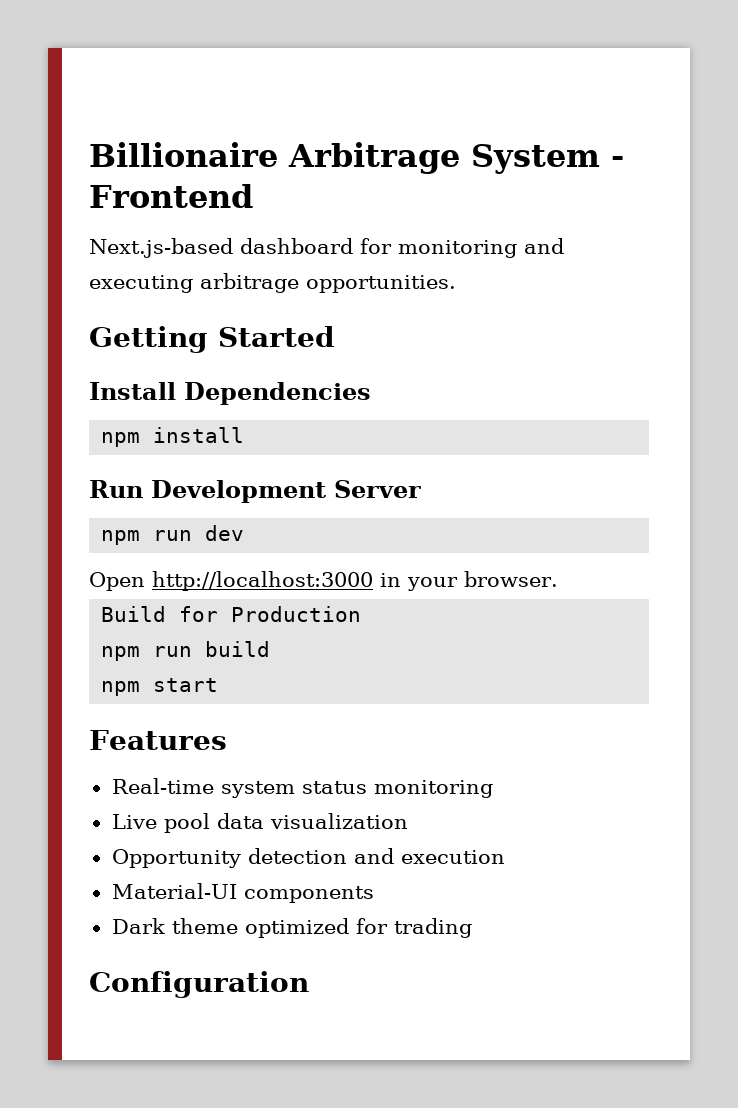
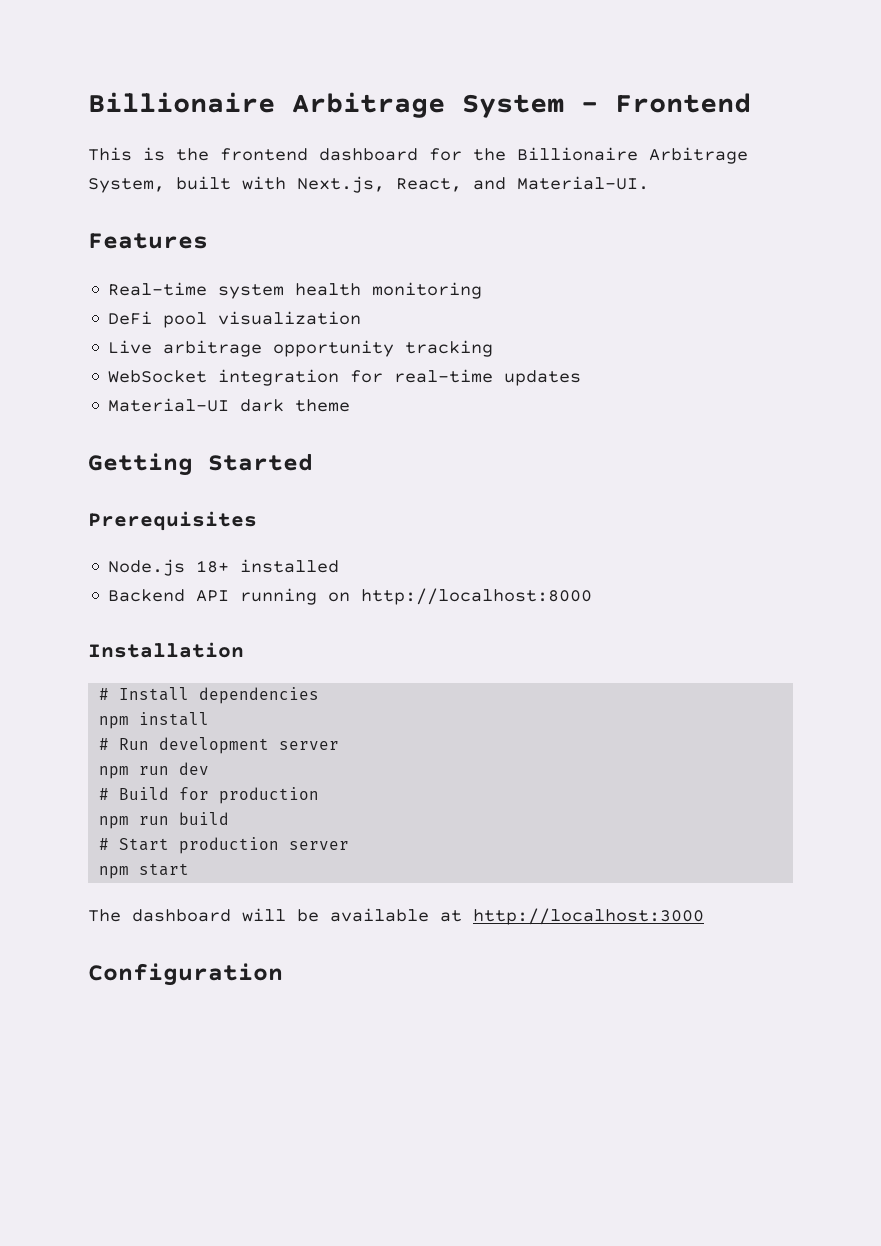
[89,238,564,258] [89,273,456,293] [89,326,335,353] [89,382,371,405] [101,427,245,447] [89,480,421,503] [101,525,245,545] [89,571,558,591] Next.js-based dashboard for monitoring and executing arbitrage opportunities. // Getting Started // Install Dependencies // npm install // Run Development Server // npm run dev // Open http://localhost:3000 in your browser. // -> [88,147,748,164] [88,176,649,193] [88,233,208,249] [108,282,483,299] [108,311,362,328] [108,340,494,357] [108,369,582,386] [108,398,351,412] [88,453,313,476] [88,511,257,531] [108,559,340,576] [108,588,593,605] [88,642,244,658] [99,687,320,704] [99,712,210,729] [99,737,340,754] [99,762,210,779] [99,788,110,800] This is the frontend dashboard for the Billionaire Arbitrage System, built with Next.js, React, and Material-UI. // Features // Real-time system health monitoring // DeFi pool visualization // Live arbitrage opportunity tracking // WebSocket integration for real-time updates // Material-UI dark theme // Getting Started // Prerequisites // Node.js 18+ installed // Backend API running on http://localhost:8000 // Installation // # Install dependencies // npm install // # Run development server // npm run dev // #
[231,606,362,622] Production -> [219,787,320,804] production
[101,678,219,696] [89,730,227,750] [111,778,493,798] [111,813,408,833] [111,848,505,868] [111,883,374,903] [111,918,472,938] npm start // Features // Real-time system status monitoring // Live pool data visualization // Opportunity detection and execution // Material-UI components // Dark theme optimized for trading -> [99,837,350,854] [99,863,190,879] [88,908,704,925] # Start production server // npm start // The dashboard will be available at http://localhost:3000

